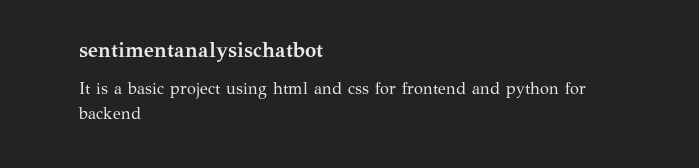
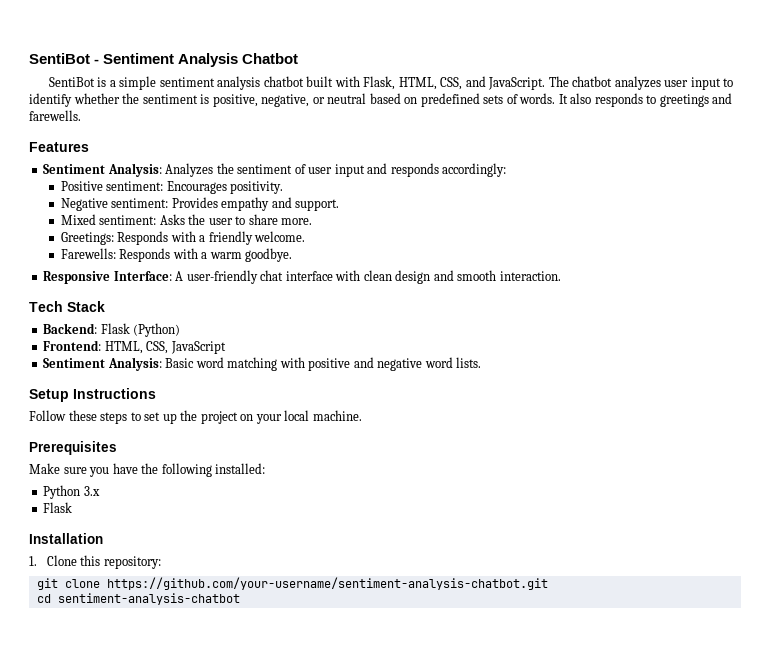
[79,42,323,62] [79,82,586,99] [78,107,141,119] sentimentanalysischatbot // It is a basic project using html and css for frontend and python for backend -> [29,53,299,67] [48,76,734,90] [29,93,733,107] [29,110,81,121] [29,142,89,152] [43,163,507,177] [60,181,284,194] [60,197,340,211] [60,214,313,225] [60,231,306,245] [60,248,293,262] [43,270,561,284] [29,301,105,312] [43,323,181,337] [43,340,226,354] [43,357,482,371] [29,388,156,402] [29,410,362,424] [29,441,117,455] [29,463,266,477] [43,485,100,499] [43,502,73,513] [29,533,103,544] [29,555,161,569] [36,577,548,590] [36,593,240,605] SentiBot - Sentiment Analysis Chatbot // SentiBot is a simple sentiment analysis chatbot built with Flask, HTML, CSS, and JavaScript. The chatbot analyzes user input to identify whether the sentiment is positive, negative, or neutral based on predefined sets of words. It also responds to greetings and farewells. // Features // Sentiment Analysis: Analyzes the sentiment of user input and responds accordingly: // Positive sentiment: Encourages positivity. // Negative sentiment: Provides empathy and support. // Mixed sentiment: Asks the user to share more. // Greetings: Responds with a friendly welcome. // Farewells: Responds with a warm goodbye. // Responsive Interface: A user-friendly chat interface with clean design and smooth interaction. // Tech Stack // Backend: Flask (Python) // Frontend: HTML, CSS, JavaScript // Sentiment Analysis: Basic word matching with positive and negative word lists. // Setup Instructions // Follow these steps to set up the project on your local machine. // Prerequisites // Make sure you have the following installed: // Python 3.x // Flask // Installation // 1. Clone this repository: // git clone https://github.com/your-username/sentiment-analysis-chatbot.git // cd sentiment-analysis-chatbot

